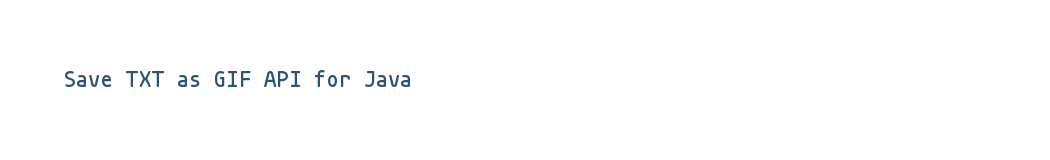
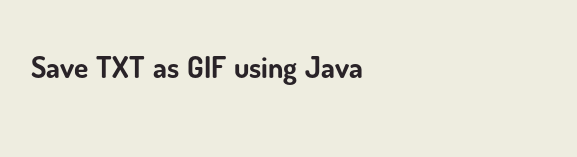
[264,70,352,87] API for -> [233,57,297,85] using

